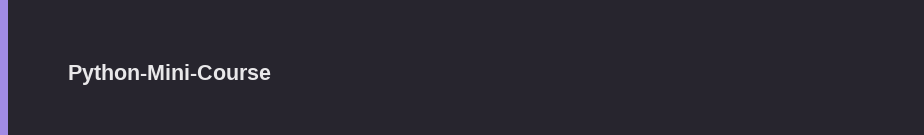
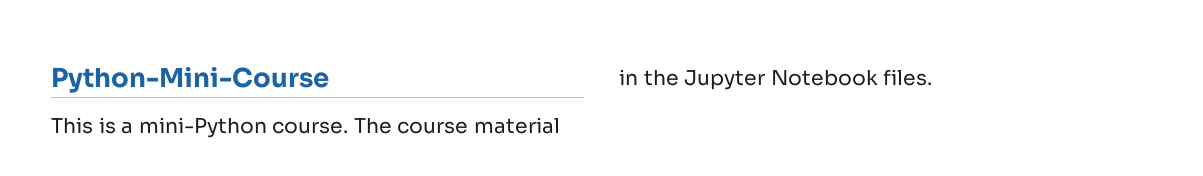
(271, 74) none -> [51,117,560,138] [619,69,933,90] // This is a mini-Python course. The course material in the Jupyter Notebook files.

